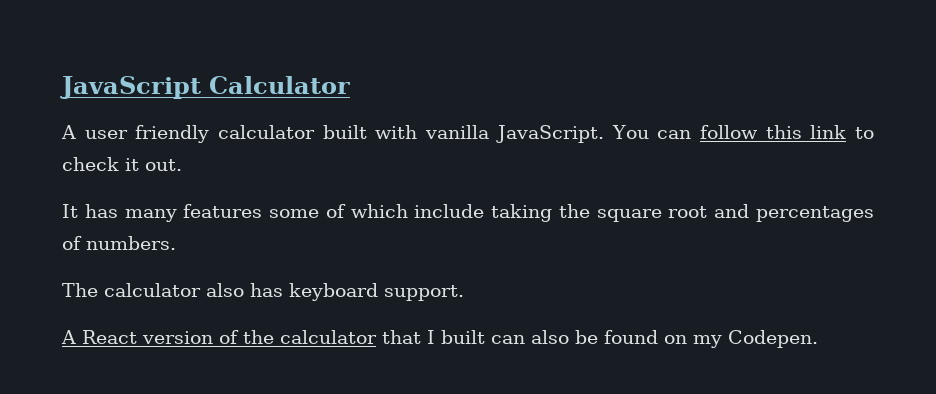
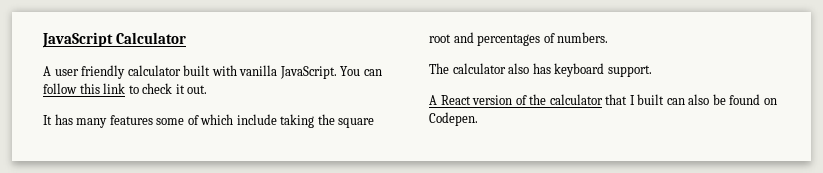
[693,335,722,348] my -> (777, 101) none

